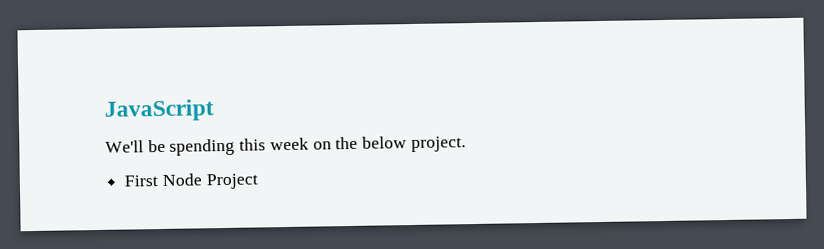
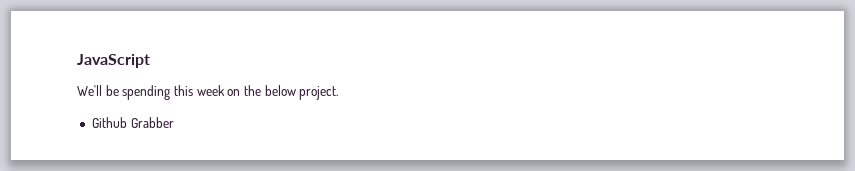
[124,173,258,190] First Node Project -> [91,117,174,128] Github Grabber

